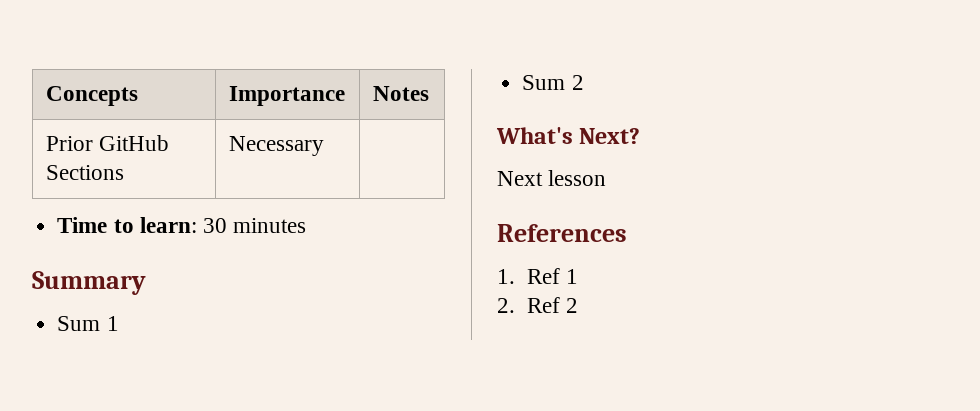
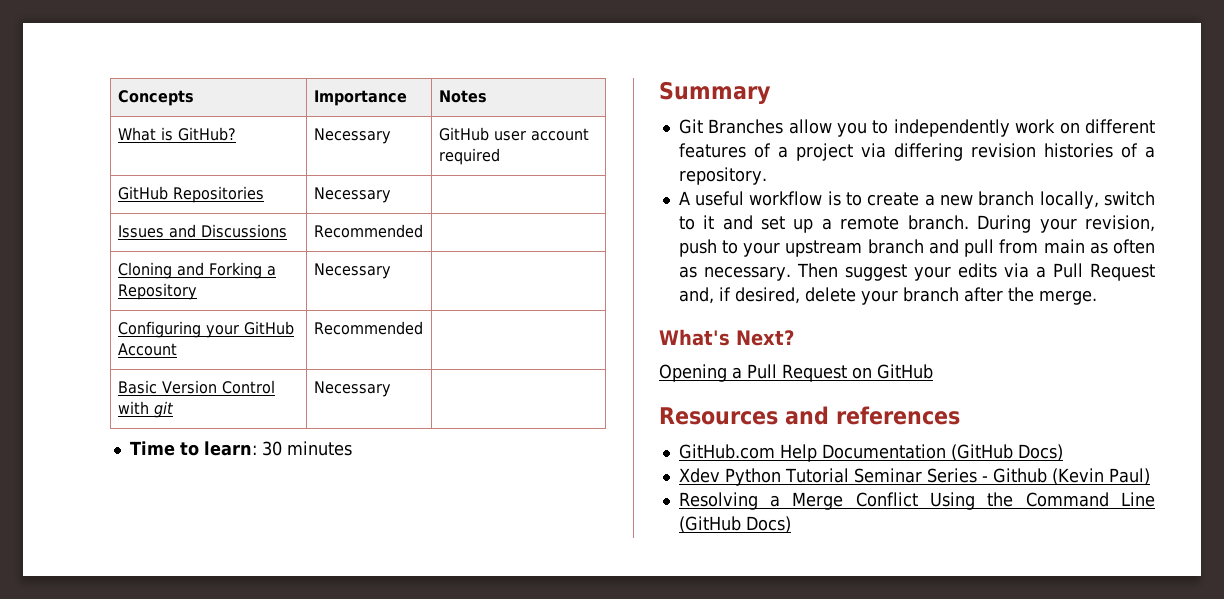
[45,135,169,151] [45,165,124,180] Prior GitHub Sections -> [117,127,236,141] [313,128,391,144] [438,127,589,141] [438,148,500,165] [117,186,264,203] [313,187,391,203] [117,224,287,238] [313,224,423,238] [117,262,276,279] [117,283,197,300] [313,263,391,279] [117,321,294,338] [117,343,177,356] [313,321,423,335] [117,380,275,394] [117,401,174,418] What is GitHub? | Necessary | GitHub user account required // GitHub Repositories | Necessary | // Issues and Discussions | Recommended | // Cloning and Forking a Repository | Necessary | // Configuring your GitHub Account | Recommended | // Basic Version Control with git
[57,316,119,331] [522,75,584,90] [496,127,641,144] [497,170,607,186] [497,224,627,242] [497,268,578,284] [497,297,578,313] Sum 1 // Sum 2 // What's Next? // Next lesson // References // 1. Ref 1 // 2. Ref 2 -> [678,119,1155,137] [678,143,1155,161] [678,167,767,185] [678,191,1155,209] [678,215,1155,233] [678,239,1155,257] [678,263,1156,281] [678,287,1097,305] [659,329,794,346] [659,364,933,382] [659,406,960,425] [678,444,1063,462] [678,468,1150,486] [678,492,1155,510] [678,516,791,533] Git Branches allow you to independently work on different features of a project via differing revision histories of a repository. // A useful workflow is to create a new branch locally, switch to it and set up a remote branch. During your revision, push to your upstream branch and pull from main as often as necessary. Then suggest your edits via a Pull Request and, if desired, delete your branch after the merge. // What's Next? // Opening a Pull Request on GitHub // Resources and references // GitHub.com Help Documentation (GitHub Docs) // Xdev Python Tutorial Seminar Series - Github (Kevin Paul) // Resolving a Merge Conflict Using the Command Line (GitHub Docs)

